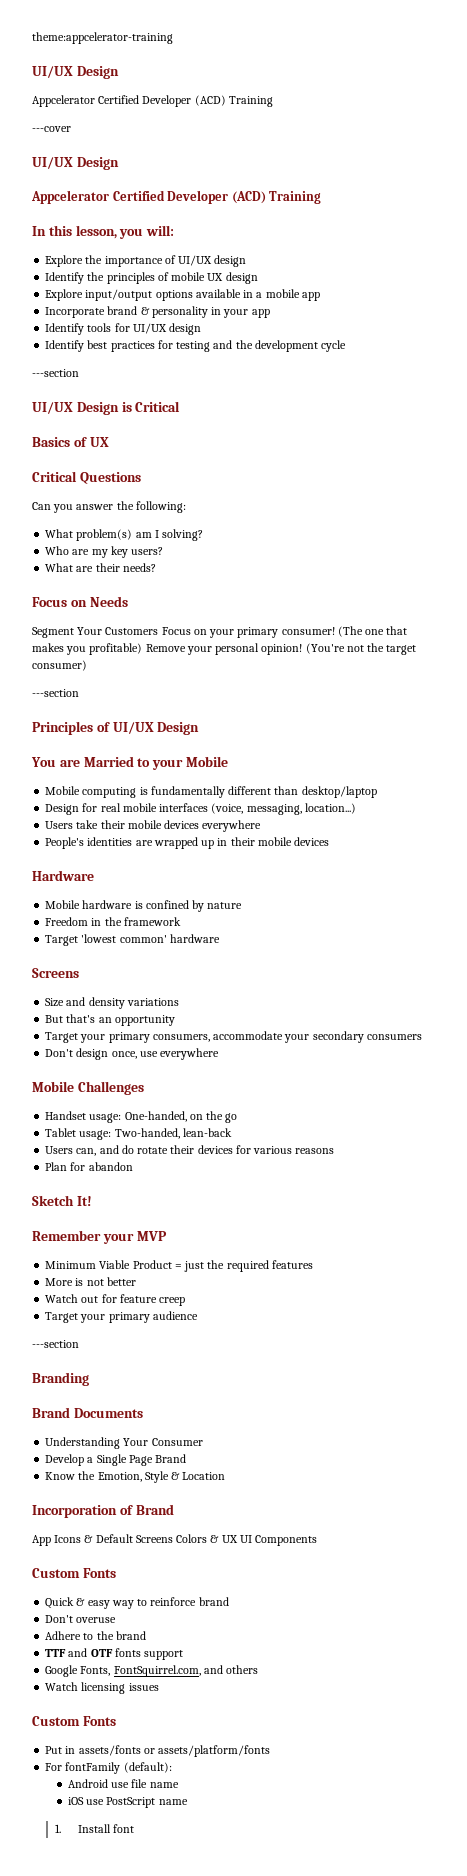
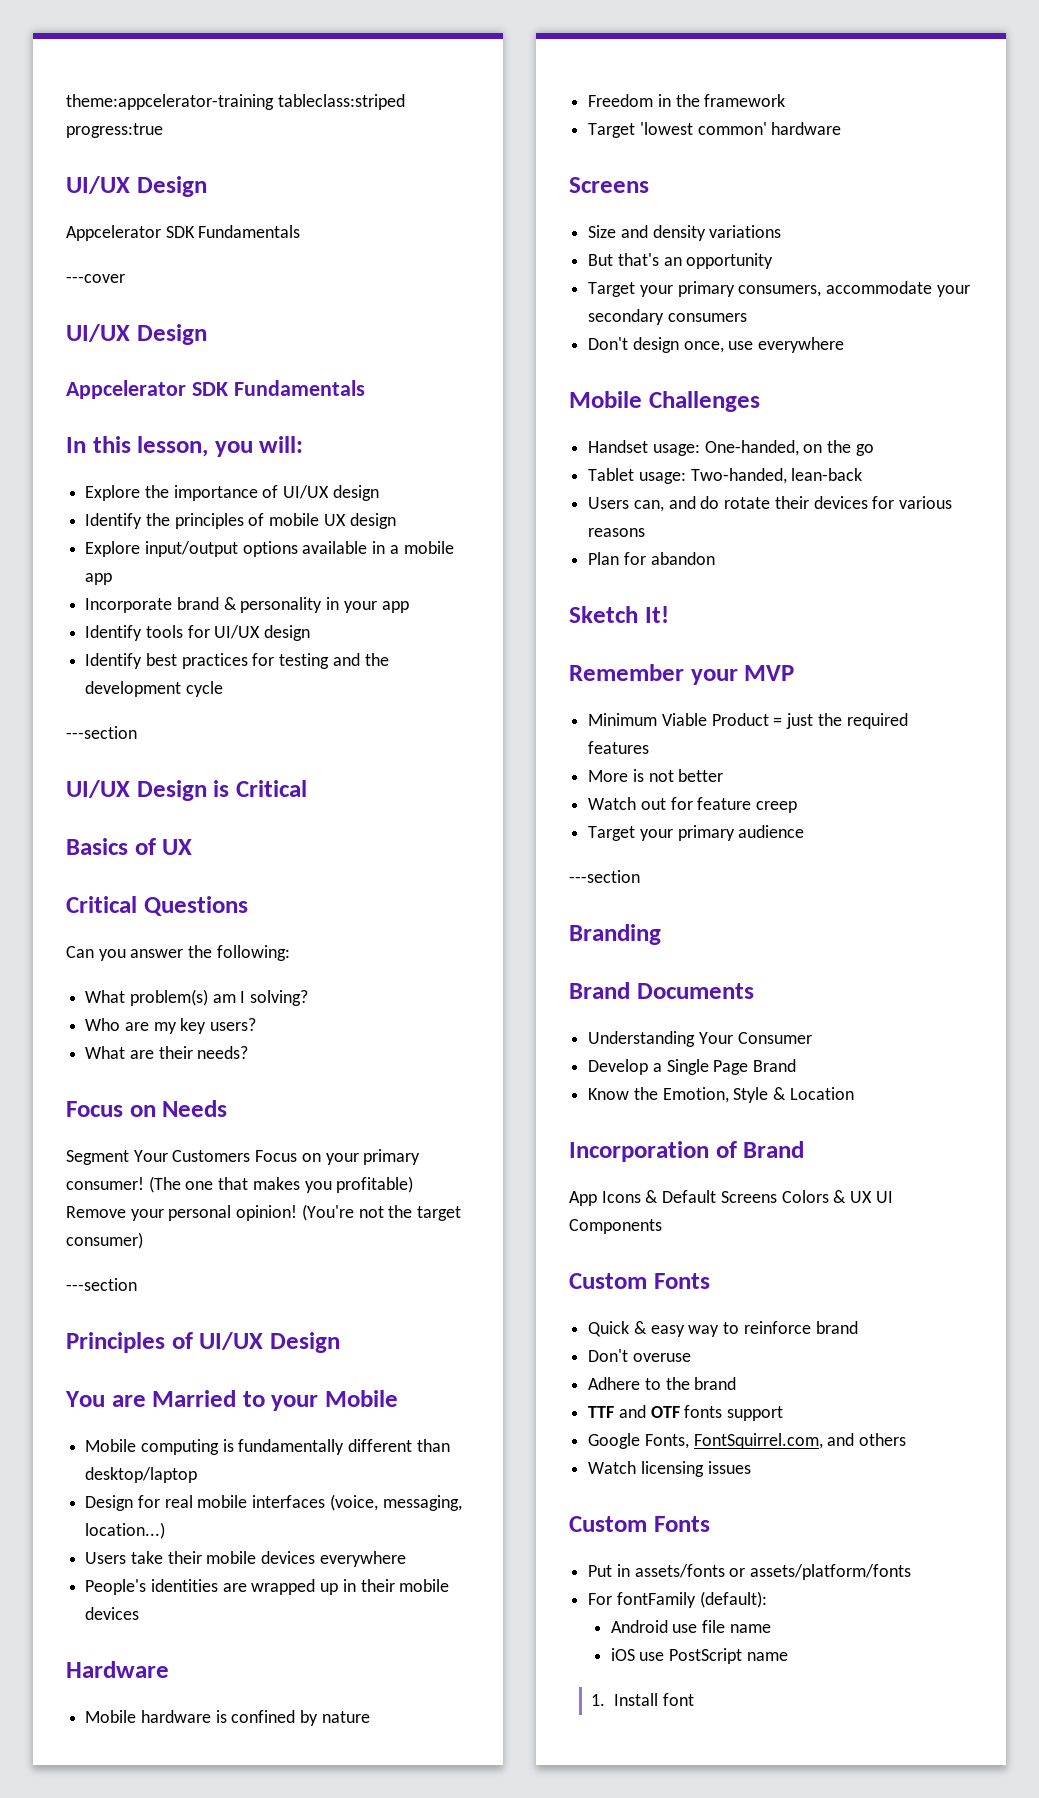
[32,66,119,79] [32,95,273,107] // UI/UX Design // Appcelerator Certified Developer (ACD) Training -> [277,94,405,110] [66,123,163,138] [66,176,207,197] [66,225,301,241] tableclass:striped progress:true // UI/UX Design // Appcelerator SDK Fundamentals
[112,190,322,204] Certified Developer (ACD) Training -> [191,380,365,396] SDK Fundamentals

